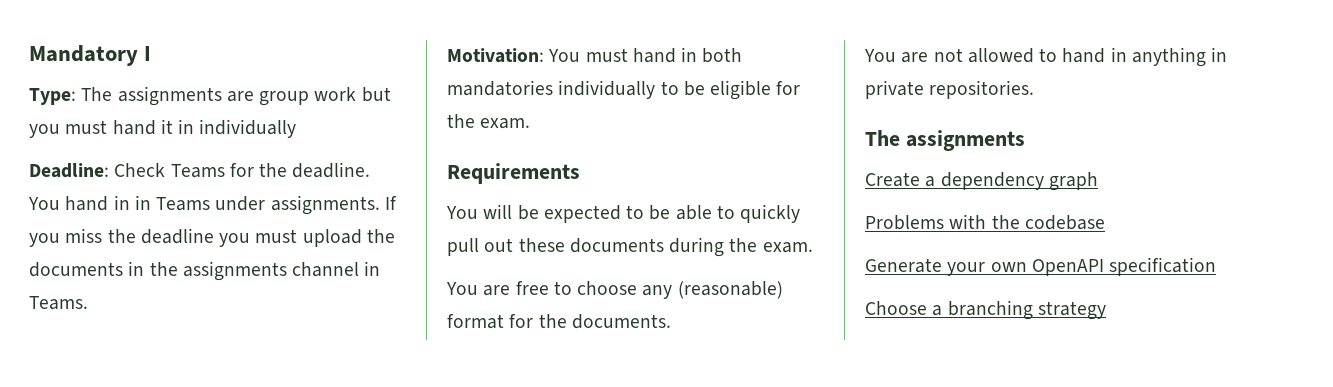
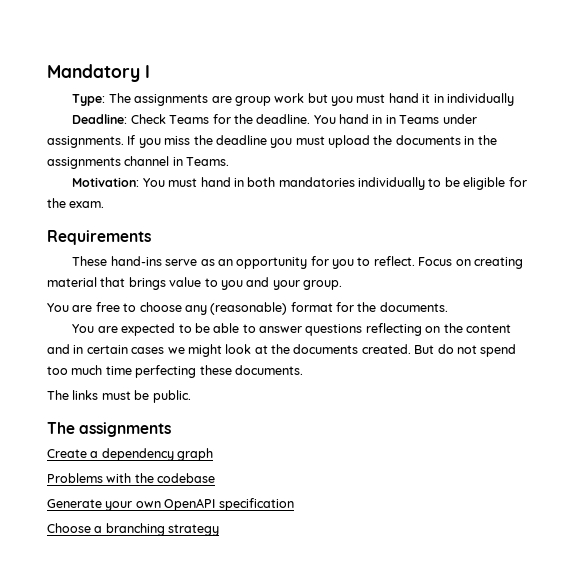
[446,204,801,223] [447,237,813,257] You will be expected to be able to quickly pull out these documents during the exam. -> [72,256,523,269] [47,277,342,290] These hand-ins serve as an opportunity for you to reflect. Focus on creating material that brings value to you and your group.
[933,47,1228,67] [865,80,1035,99] not allowed to hand in anything in private repositories. -> [121,323,511,336] [47,344,517,357] [47,365,303,378] [47,390,191,403] expected to be able to answer questions reflecting on the content and in certain cases we might look at the documents created. But do not spend too much time perfecting these documents. // The links must be public.

